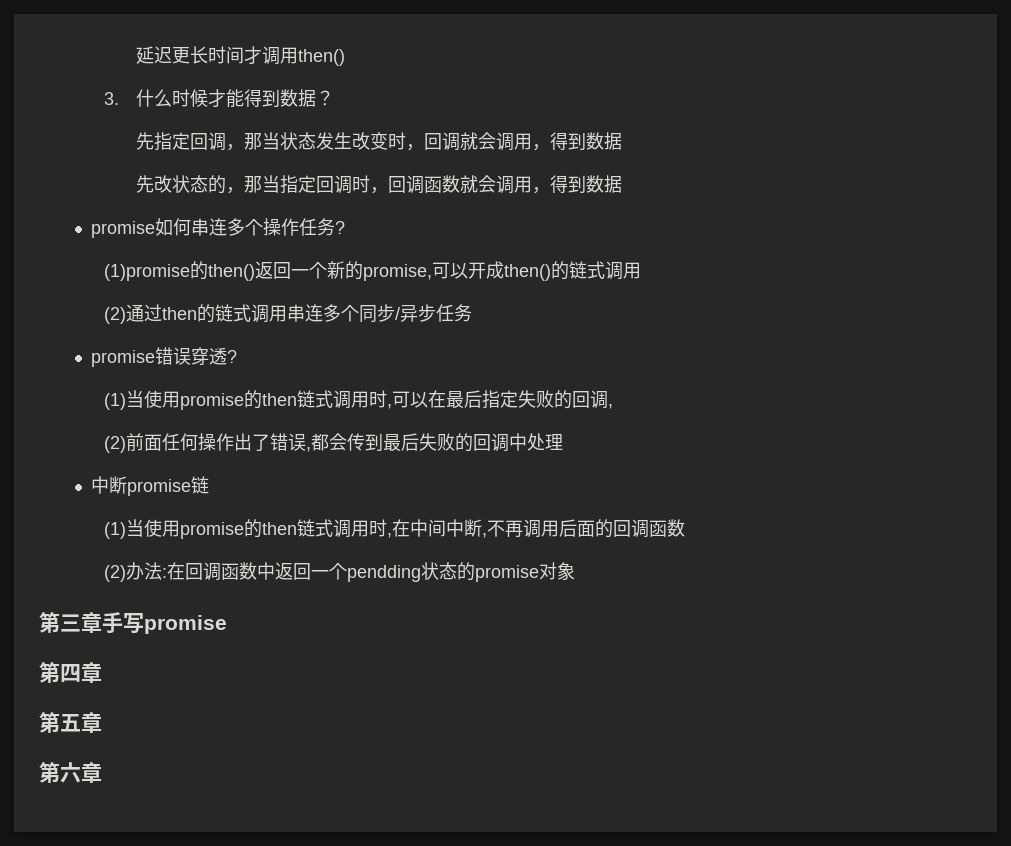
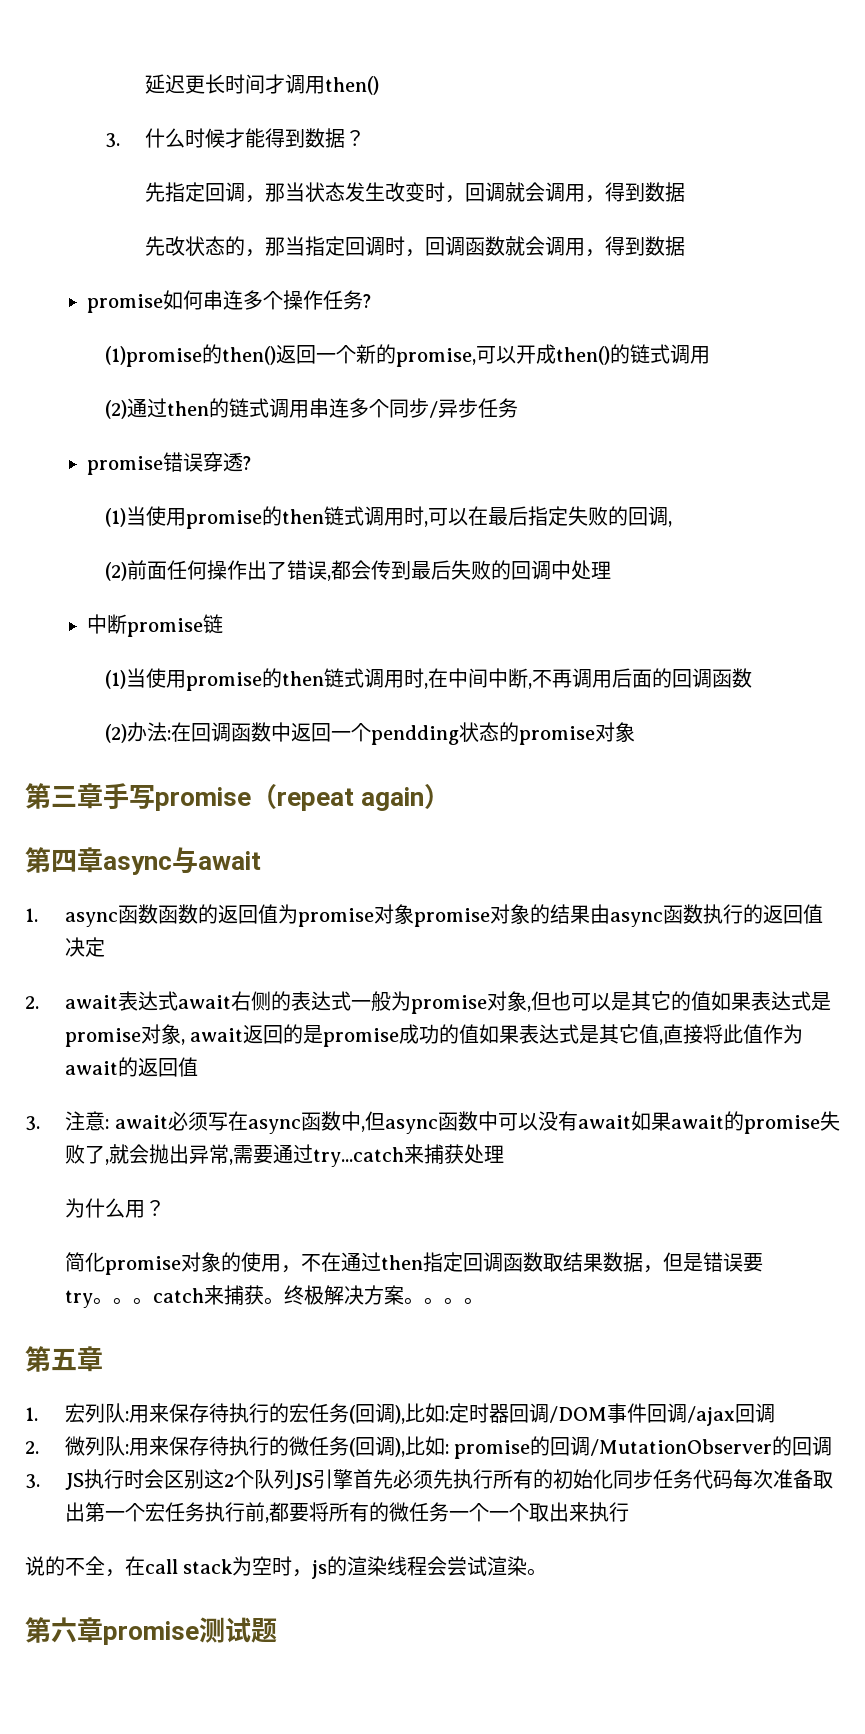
(227, 624) none -> [251,784,451,811] （repeat again）
[39,712,102,733] // 第五章 -> [103,847,261,875] [25,904,823,927] [64,937,105,957] [25,991,831,1014] [64,1024,804,1047] [64,1057,198,1077] [25,1111,840,1134] [64,1144,504,1167] [64,1198,165,1218] [64,1252,763,1275] [64,1285,484,1308] [25,1346,103,1372] [25,1403,775,1426] [25,1436,833,1459] [25,1469,833,1490] [64,1502,629,1523] [25,1556,548,1579] async与await // 1. async函数函数的返回值为promise对象promise对象的结果由async函数执行的返回值决定 // 2. await表达式await右侧的表达式一般为promise对象,但也可以是其它的值如果表达式是promise对象, await返回的是promise成功的值如果表达式是其它值,直接将此值作为await的返回值 // 3.注意: await必须写在async函数中,但async函数中可以没有await如果await的promise失败了,就会抛出异常,需要通过try...catch来捕获处理 // 为什么用？ // 简化promise对象的使用，不在通过then指定回调函数取结果数据，但是错误要try。。。catch来捕获。终极解决方案。。。。 // 第五章 // 1.宏列队:用来保存待执行的宏任务(回调),比如:定时器回调/DOM事件回调/ajax回调 // 2.微列队:用来保存待执行的微任务(回调),比如: promise的回调/MutationObserver的回调 // 3. JS执行时会区别这2个队列JS引擎首先必须先执行所有的初始化同步任务代码每次准备取出第一个宏任务执行前,都要将所有的微任务一个一个取出来执行 // 说的不全，在call stack为空时，js的渲染线程会尝试渲染。
(102, 772) none -> [103,1617,277,1645] promise测试题

